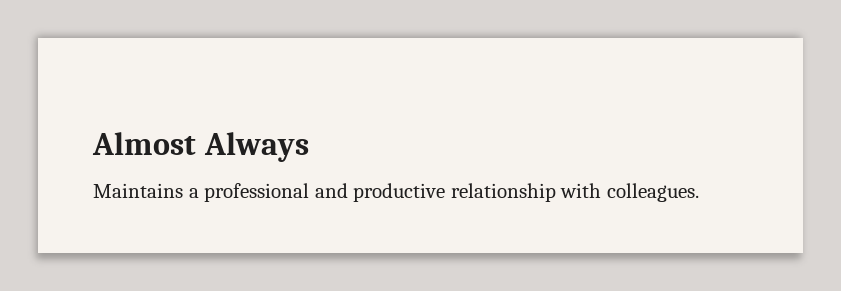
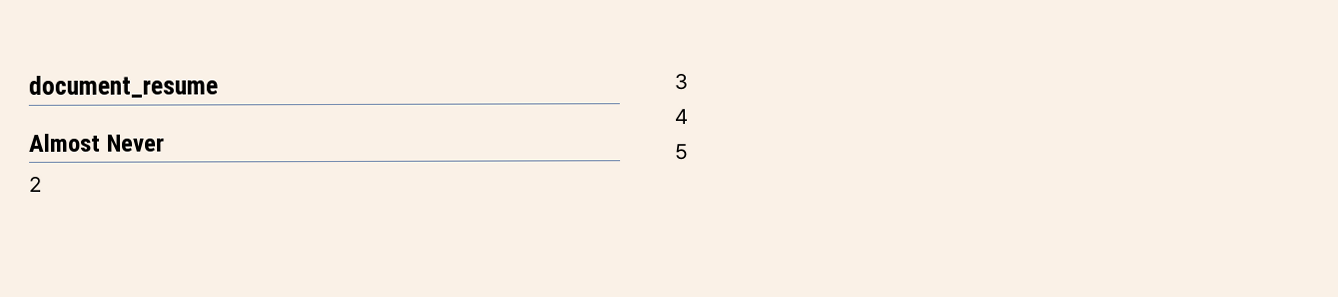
[92,132,309,162] [93,183,699,202] Almost Always // Maintains a professional and productive relationship with colleagues. -> [28,75,218,98] [28,133,165,152] [29,175,42,192] [674,72,688,90] [674,108,688,124] [674,143,689,160] document_resume // Almost Never // 2 // 3 // 4 // 5

